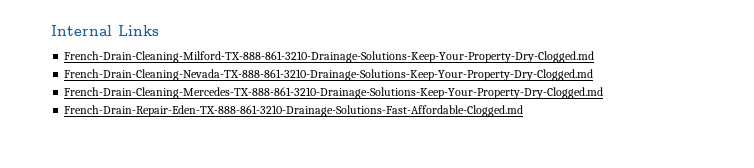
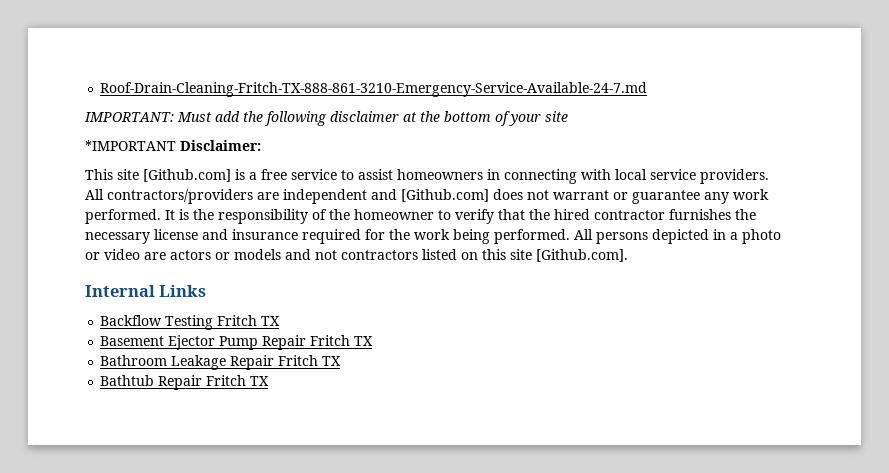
[51,25,159,36] [64,51,595,63] [64,69,594,81] [64,87,604,99] [64,105,524,117] Internal Links // French-Drain-Cleaning-Milford-TX-888-861-3210-Drainage-Solutions-Keep-Your-Property-Dry-Clogged.md // French-Drain-Cleaning-Nevada-TX-888-861-3210-Drainage-Solutions-Keep-Your-Property-Dry-Clogged.md // French-Drain-Cleaning-Mercedes-TX-888-861-3210-Drainage-Solutions-Keep-Your-Property-Dry-Clogged.md // French-Drain-Repair-Eden-TX-888-861-3210-Drainage-Solutions-Fast-Affordable-Clogged.md -> [100,82,648,97] [84,111,568,126] [85,140,261,151] [85,169,769,184] [85,189,769,204] [85,209,756,224] [85,229,781,244] [85,249,628,262] [85,285,207,297] [100,315,281,330] [100,335,374,350] [100,355,342,370] [100,375,270,390] Roof-Drain-Cleaning-Fritch-TX-888-861-3210-Emergency-Service-Available-24-7.md // IMPORTANT: Must add the following disclaimer at the bottom of your site // *IMPORTANT Disclaimer: // This site [Github.com] is a free service to assist homeowners in connecting with local service providers. All contractors/providers are independent and [Github.com] does not warrant or guarantee any work performed. It is the responsibility of the homeowner to verify that the hired contractor furnishes the necessary license and insurance required for the work being performed. All persons depicted in a photo or video are actors or models and not contractors listed on this site [Github.com]. // Internal Links // Backflow Testing Fritch TX // Basement Ejector Pump Repair Fritch TX // Bathroom Leakage Repair Fritch TX // Bathtub Repair Fritch TX

